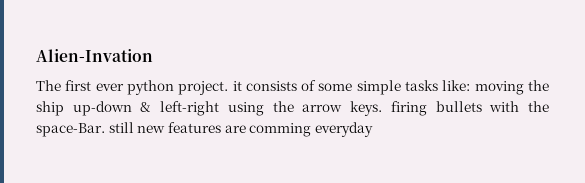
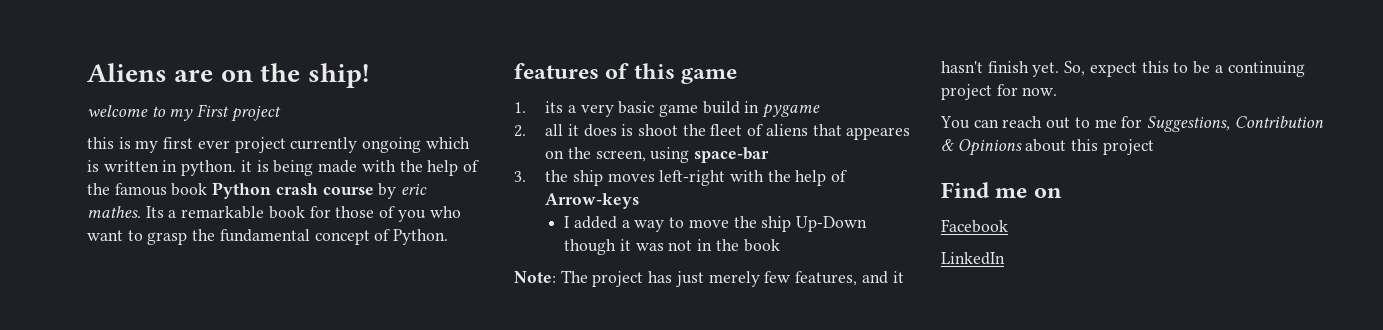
[36,49,153,62] [36,80,550,95] [36,101,550,116] [36,122,373,137] Alien-Invation // The first ever python project. it consists of some simple tasks like: moving the ship up-down & left-right using the arrow keys. firing bullets with the space-Bar. still new features are comming everyday -> [87,63,369,88] [87,104,281,122] [87,137,470,153] [87,160,479,176] [87,182,428,199] [87,206,461,222] [87,229,449,245] [514,63,738,84] [514,101,821,118] [514,124,911,140] [545,147,769,163] [514,170,848,186] [545,193,640,209] [564,216,868,232] [564,239,780,255] [514,270,904,287] [941,61,1305,77] [941,84,1058,100] [940,116,1324,132] [941,139,1154,156] [941,182,1062,198] [941,219,1008,233] [941,252,1005,265] Aliens are on the ship! // welcome to my First project // this is my first ever project currently ongoing which is written in python. it is being made with the help of the famous book Python crash course by eric mathes. Its a remarkable book for those of you who want to grasp the fundamental concept of Python. // features of this game // 1. its a very basic game build in pygame // 2. all it does is shoot the fleet of aliens that appeares on the screen, using space-bar // 3. the ship moves left-right with the help of Arrow-keys // I added a way to move the ship Up-Down though it was not in the book // Note: The project has just merely few features, and it hasn't finish yet. So, expect this to be a continuing project for now. // You can reach out to me for Suggestions, Contribution & Opinions about this project // Find me on // Facebook // LinkedIn

